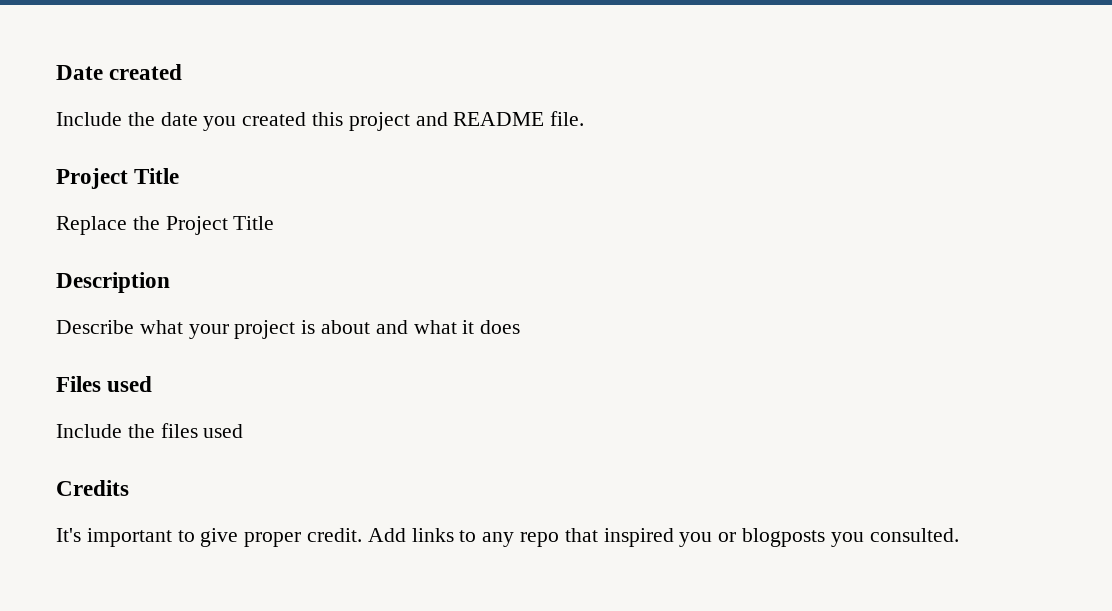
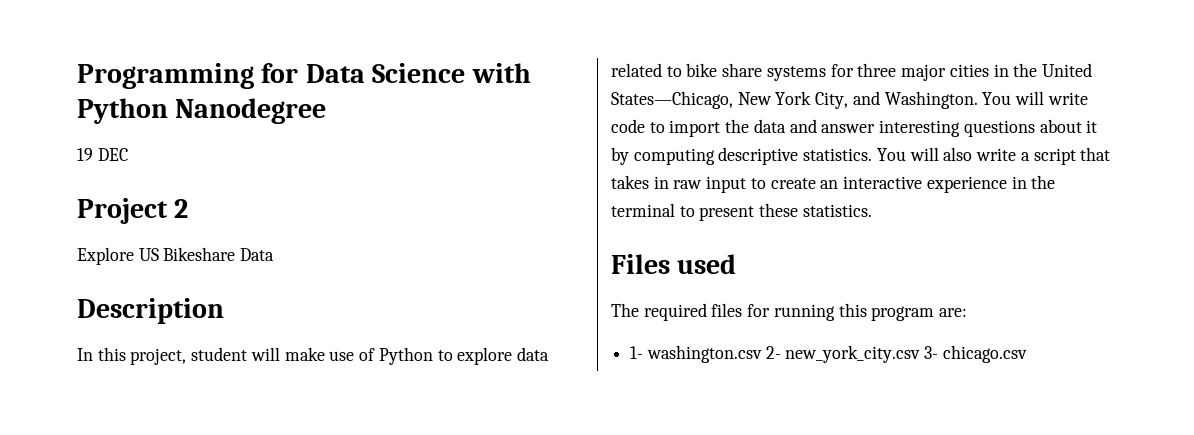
[56,64,183,80] [56,111,585,131] [56,168,180,189] [56,216,275,235] [56,272,170,293] [56,320,521,339] [56,376,153,392] [56,423,244,438] [56,480,129,496] [56,528,959,547] Date created // Include the date you created this project and README file. // Project Title // Replace the Project Title // Description // Describe what your project is about and what it does // Files used // Include the files used // Credits // It's important to give proper credit. Add links to any repo that inspired you or blogposts you consulted. -> [77,63,531,89] [77,98,327,124] [77,148,128,161] [77,198,189,224] [77,247,275,265] [77,298,224,324] [77,347,549,365] [611,63,1092,81] [611,91,1088,109] [611,119,1098,137] [611,147,1111,165] [611,175,1056,193] [611,203,872,221] [611,254,737,274] [611,303,968,321] [630,345,1027,363] Programming for Data Science with Python Nanodegree // 19 DEC // Project 2 // Explore US Bikeshare Data // Description // In this project, student will make use of Python to explore data related to bike share systems for three major cities in the United States—Chicago, New York City, and Washington. You will write code to import the data and answer interesting questions about it by computing descriptive statistics. You will also write a script that takes in raw input to create an interactive experience in the terminal to present these statistics. // Files used // The required files for running this program are: // 1- washington.csv 2- new_york_city.csv 3- chicago.csv

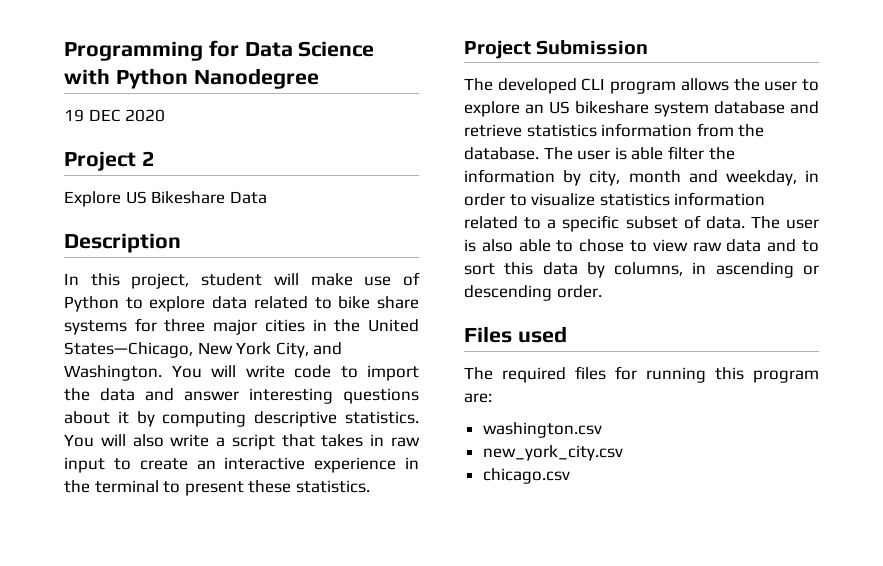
(128, 154) none -> [125,109,166,122] 2020
(872, 210) none -> [464,40,649,59] [464,78,819,94] [464,101,819,117] [464,123,765,137] [464,146,735,160] [464,169,819,186] [464,192,766,206] [464,215,819,232] [464,239,819,252] [464,262,819,278] [464,285,602,301] // Project Submission // The developed CLI program allows the user to explore an US bikeshare system database and retrieve statistics information from the database. The user is able filter the information by city, month and weekday, in order to visualize statistics information related to a specific subset of data. The user is also able to chose to view raw data and to sort this data by columns, in ascending or descending order.
[630,346,644,359] 1- -> (492, 398) none
[765,346,781,359] 2- -> (602, 430) //
[924,346,939,359] 3- -> (623, 453) //

